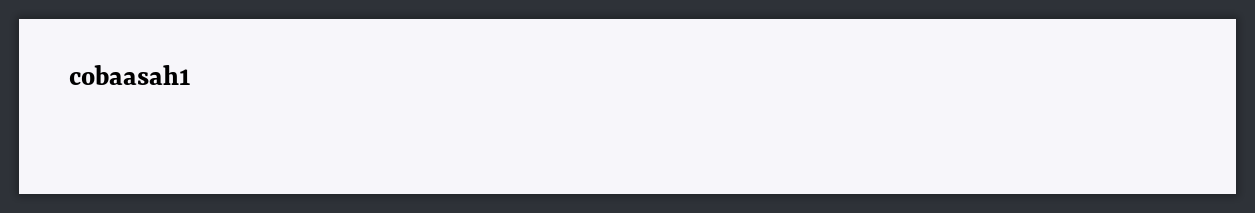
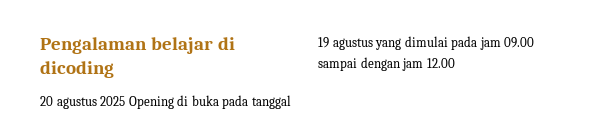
[69,65,191,85] cobaasah1 -> [40,37,235,54] [40,61,114,78] [40,95,291,109] [318,36,535,50] [318,57,455,71] Pengalaman belajar di dicoding // 20 agustus 2025 Opening di buka pada tanggal 19 agustus yang dimulai pada jam 09.00 sampai dengan jam 12.00

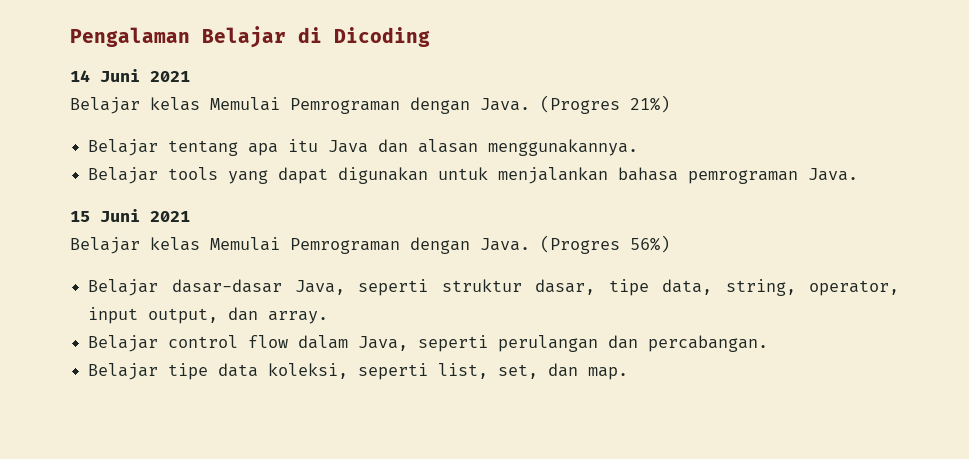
[150,37,235,54] [40,61,114,78] [40,95,291,109] [318,36,535,50] [318,57,455,71] belajar di dicoding // 20 agustus 2025 Opening di buka pada tanggal 19 agustus yang dimulai pada jam 09.00 sampai dengan jam 12.00 -> [202,26,430,48] [70,69,190,82] [70,95,670,114] [88,139,639,156] [88,167,859,184] [70,209,190,222] [70,235,670,254] [88,279,900,296] [88,307,329,324] [88,335,769,352] [88,363,629,380] Belajar di Dicoding // 14 Juni 2021 // Belajar kelas Memulai Pemrograman dengan Java. (Progres 21%) // Belajar tentang apa itu Java dan alasan menggunakannya. // Belajar tools yang dapat digunakan untuk menjalankan bahasa pemrograman Java. // 15 Juni 2021 // Belajar kelas Memulai Pemrograman dengan Java. (Progres 56%) // Belajar dasar-dasar Java, seperti struktur dasar, tipe data, string, operator, input output, dan array. // Belajar control flow dalam Java, seperti perulangan dan percabangan. // Belajar tipe data koleksi, seperti list, set, dan map.

